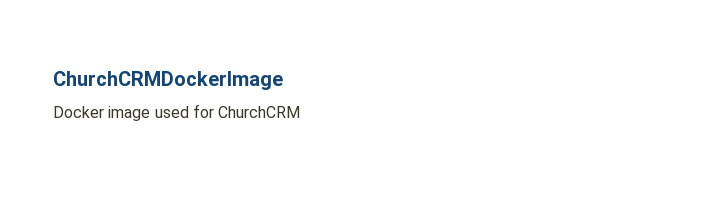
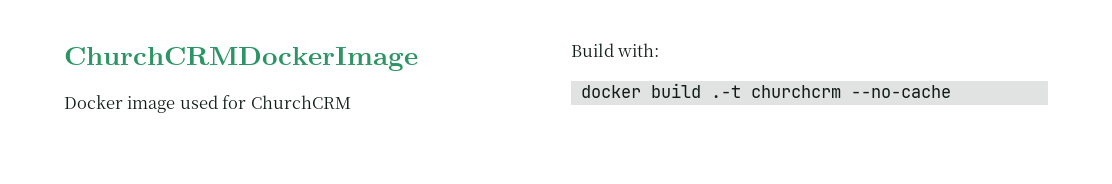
(301, 112) none -> [571,43,660,57] [580,83,951,98] // Build with: // docker build .-t churchcrm --no-cache

